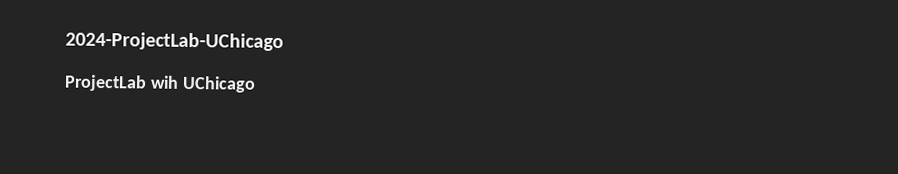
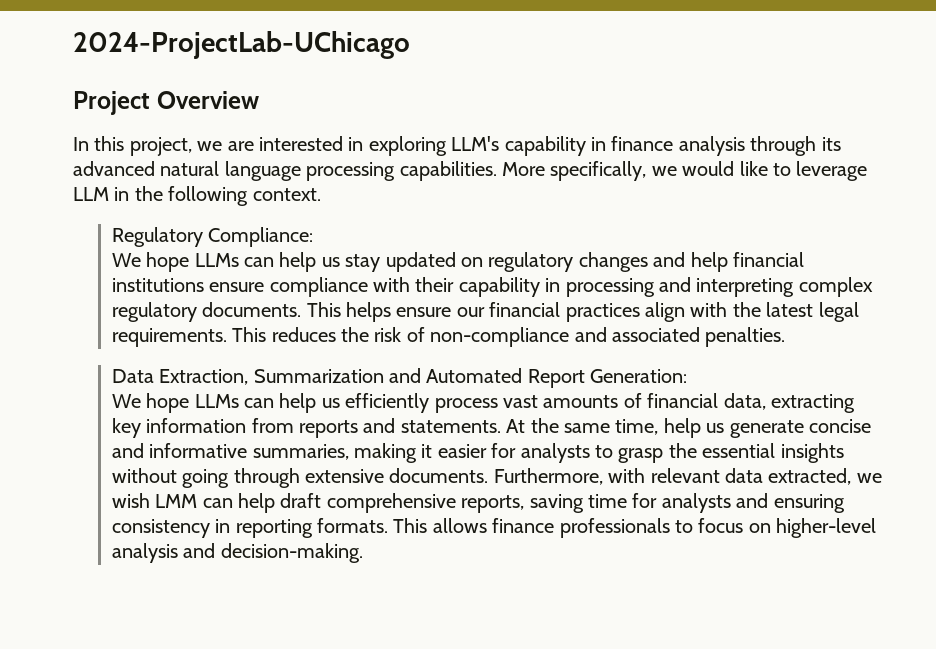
[64,74,256,93] ProjectLab wih UChicago -> [73,91,259,115] [73,136,841,156] [73,161,868,181] [73,186,321,206] [111,227,314,247] [111,252,805,272] [111,277,873,297] [111,302,859,322] [111,327,786,347] [111,368,688,388] [111,393,856,413] [111,418,872,438] [111,443,844,463] [111,468,882,488] [111,493,845,513] [111,518,877,538] [111,543,363,563] Project Overview // In this project, we are interested in exploring LLM's capability in finance analysis through its advanced natural language processing capabilities. More specifically, we would like to leverage LLM in the following context. // Regulatory Compliance: // We hope LLMs can help us stay updated on regulatory changes and help financial institutions ensure compliance with their capability in processing and interpreting complex regulatory documents. This helps ensure our financial practices align with the latest legal requirements. This reduces the risk of non-compliance and associated penalties. // Data Extraction, Summarization and Automated Report Generation: // We hope LLMs can help us efficiently process vast amounts of financial data, extracting key information from reports and statements. At the same time, help us generate concise and informative summaries, making it easier for analysts to grasp the essential insights without going through extensive documents. Furthermore, with relevant data extracted, we wish LMM can help draft comprehensive reports, saving time for analysts and ensuring consistency in reporting formats. This allows finance professionals to focus on higher-level analysis and decision-making.

